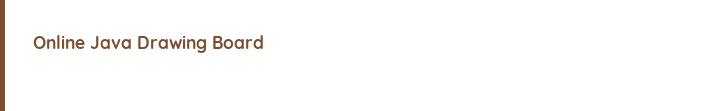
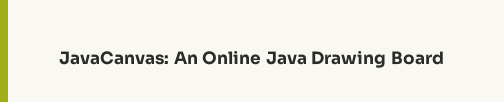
(33, 42) none -> [59,51,198,65] JavaCanvas: An

